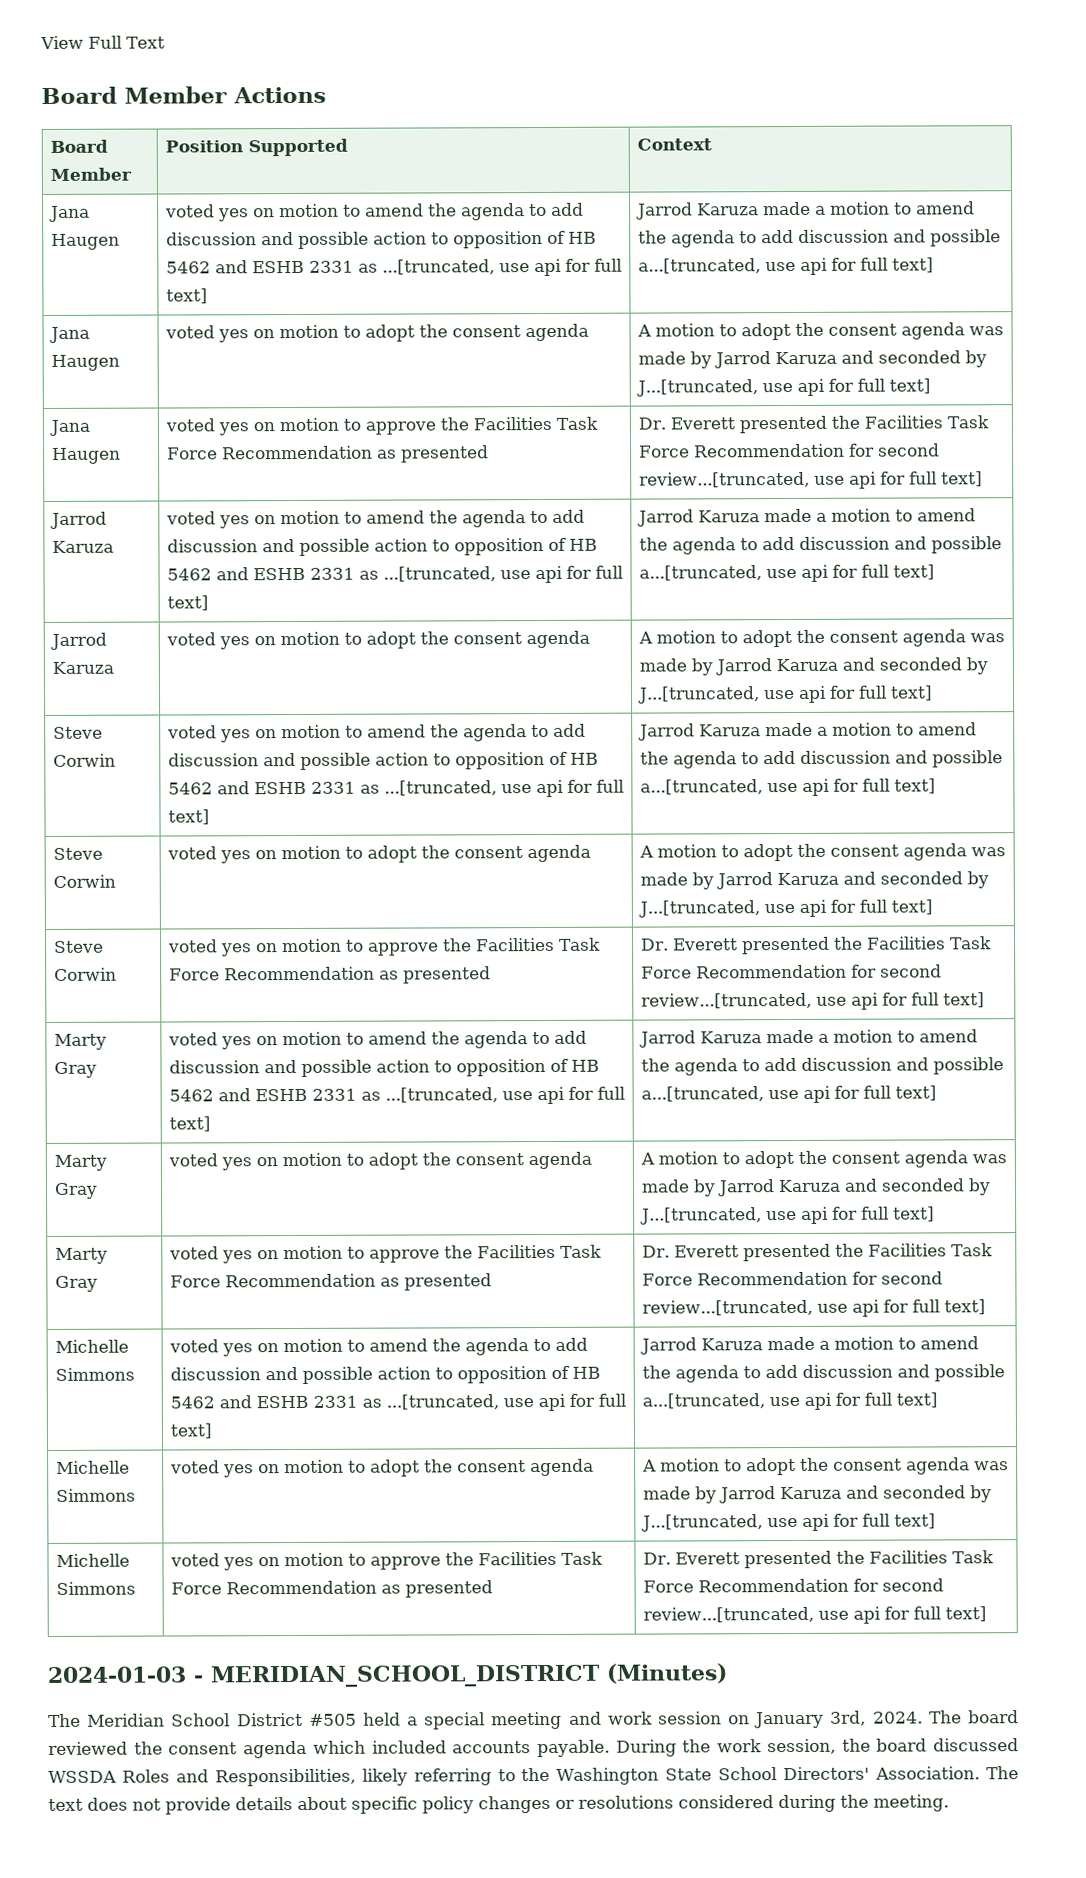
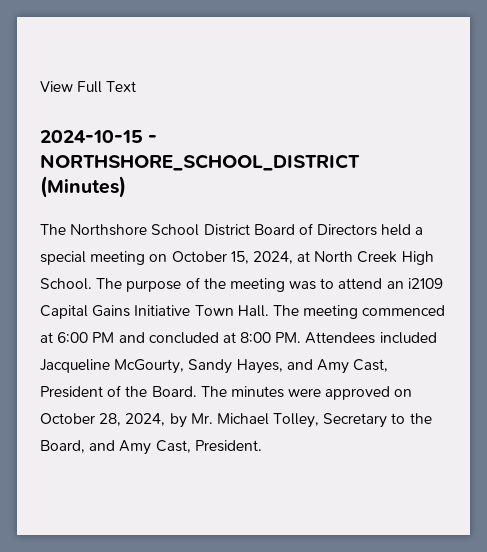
[41,86,326,105] [49,139,108,153] [49,167,132,181] [164,138,348,157] [636,138,712,151] [48,205,90,222] [50,233,120,250] [164,202,584,222] [165,230,597,249] [165,258,622,277] [165,288,208,304] [635,201,975,220] [637,229,1001,248] [637,257,934,275] [48,326,90,343] [50,354,120,371] [164,323,589,343] [636,322,1004,341] [637,350,987,369] [635,378,931,397] [48,419,90,436] [51,447,121,464] [164,416,598,436] [166,445,489,463] [637,415,989,434] [638,443,940,458] [638,471,983,489] [49,511,107,529] [51,540,114,553] [165,509,585,529] [166,537,598,556] [166,565,623,584] [166,595,209,611] [636,508,976,527] [638,536,1002,555] [638,564,935,582] [49,632,107,650] [51,661,114,674] [165,630,590,650] [637,629,1005,648] [638,657,988,676] [636,685,933,704] [52,726,103,739] [52,753,116,767] [166,723,586,743] [167,751,599,770] [167,779,624,798] [167,809,210,825] [637,722,977,741] [639,750,1003,769] [639,778,936,796] [52,847,103,860] [52,874,116,888] [166,844,591,864] [638,843,1006,862] [639,871,989,890] [637,899,933,918] [53,940,104,953] [53,967,117,981] [166,937,601,957] [168,966,491,984] [639,936,992,955] [640,964,942,979] [640,992,985,1010] [53,1033,107,1050] [53,1061,97,1078] [167,1030,587,1050] [168,1058,600,1077] [168,1086,625,1105] [168,1116,211,1132] [638,1029,978,1048] [640,1057,1004,1076] [640,1085,937,1103] [53,1154,107,1171] [53,1182,98,1199] [167,1151,592,1171] [639,1150,1007,1169] [640,1178,991,1197] [639,1206,935,1225] [54,1247,108,1264] [54,1275,98,1292] [168,1244,602,1264] [169,1273,492,1291] [641,1243,993,1262] [641,1271,943,1286] [641,1299,986,1317] [54,1339,129,1353] [54,1367,135,1381] [168,1337,588,1357] [169,1365,601,1384] [169,1393,626,1412] [169,1423,213,1439] [639,1336,979,1355] [641,1364,1005,1383] [641,1392,938,1410] [55,1460,130,1474] [55,1488,136,1502] [169,1458,594,1478] [641,1457,1009,1476] [642,1485,992,1504] [640,1513,936,1532] [55,1553,130,1567] [55,1581,136,1595] [169,1551,603,1571] [170,1580,493,1598] [642,1550,994,1569] [642,1578,944,1593] [642,1606,987,1624] [47,1664,600,1688] Board Member Actions // Board Member | Position Supported | Context // Jana Haugen | voted yes on motion to amend the agenda to add discussion and possible action to opposition of HB 5462 and ESHB 2331 as ...[truncated, use api for full text] | Jarrod Karuza made a motion to amend the agenda to add discussion and possible a...[truncated, use api for full text] // Jana Haugen | voted yes on motion to adopt the consent agenda | A motion to adopt the consent agenda was made by Jarrod Karuza and seconded by J...[truncated, use api for full text] // Jana Haugen | voted yes on motion to approve the Facilities Task Force Recommendation as presented | Dr. Everett presented the Facilities Task Force Recommendation for second review...[truncated, use api for full text] // Jarrod Karuza | voted yes on motion to amend the agenda to add discussion and possible action to opposition of HB 5462 and ESHB 2331 as ...[truncated, use api for full text] | Jarrod Karuza made a motion to amend the agenda to add discussion and possible a...[truncated, use api for full text] // Jarrod Karuza | voted yes on motion to adopt the consent agenda | A motion to adopt the consent agenda was made by Jarrod Karuza and seconded by J...[truncated, use api for full text] // Steve Corwin | voted yes on motion to amend the agenda to add discussion and possible action to opposition of HB 5462 and ESHB 2331 as ...[truncated, use api for full text] | Jarrod Karuza made a motion to amend the agenda to add discussion and possible a...[truncated, use api for full text] // Steve Corwin | voted yes on motion to adopt the consent agenda | A motion to adopt the consent agenda was made by Jarrod Karuza and seconded by J...[truncated, use api for full text] // Steve Corwin | voted yes on motion to approve the Facilities Task Force Recommendation as presented | Dr. Everett presented the Facilities Task Force Recommendation for second review...[truncated, use api for full text] // Marty Gray | voted yes on motion to amend the agenda to add discussion and possible action to opposition of HB 5462 and ESHB 2331 as ...[truncated, use api for full text] | Jarrod Karuza made a motion to amend the agenda to add discussion and possible a...[truncated, use api for full text] // Marty Gray | voted yes on motion to adopt the consent agenda | A motion to adopt the consent agenda was made by Jarrod Karuza and seconded by J...[truncated, use api for full text] // Marty Gray | voted yes on motion to approve the Facilities Task Force Recommendation as presented | Dr. Everett presented the Facilities Task Force Recommendation for second review...[truncated, use api for full text] // Michelle Simmons | voted yes on motion to amend the agenda to add discussion and possible action to opposition of HB 5462 and ESHB 2331 as ...[truncated, use api for full text] | Jarrod Karuza made a motion to amend the agenda to add discussion and possible a...[truncated, use api for full text] // Michelle Simmons | voted yes on motion to adopt the consent agenda | A motion to adopt the consent agenda was made by Jarrod Karuza and seconded by J...[truncated, use api for full text] // Michelle Simmons | voted yes on motion to approve the Facilities Task Force Recommendation as presented | Dr. Everett presented the Facilities Task Force Recommendation for second review...[truncated, use api for full text] // 2024-01-03 - MERIDIAN_SCHOOL_DISTRICT -> [40,130,158,143] [40,154,360,171] 2024-10-15 - NORTHSHORE_SCHOOL_DISTRICT
[87,1713,166,1727] Meridian -> [70,224,148,236] Northshore
[308,1713,357,1726] #505 -> [253,223,378,236] Board of Directors
[568,1710,1019,1729] [48,1738,1019,1759] [48,1766,1019,1787] [48,1794,949,1815] and work session on January 3rd, 2024. The board reviewed the consent agenda which included accounts payable. During the work session, the board discussed WSSDA Roles and Responsibilities, likely referring to the Washington State School Directors' Association. The text does not provide details about specific policy changes or resolutions considered during the meeting. -> [149,251,434,265] [40,277,443,292] [40,305,446,319] [40,332,437,344] [40,359,389,374] [40,385,413,400] [40,413,432,428] [40,440,262,455] on October 15, 2024, at North Creek High School. The purpose of the meeting was to attend an i2109 Capital Gains Initiative Town Hall. The meeting commenced at 6:00 PM and concluded at 8:00 PM. Attendees included Jacqueline McGourty, Sandy Hayes, and Amy Cast, President of the Board. The minutes were approved on October 28, 2024, by Mr. Michael Tolley, Secretary to the Board, and Amy Cast, President.

